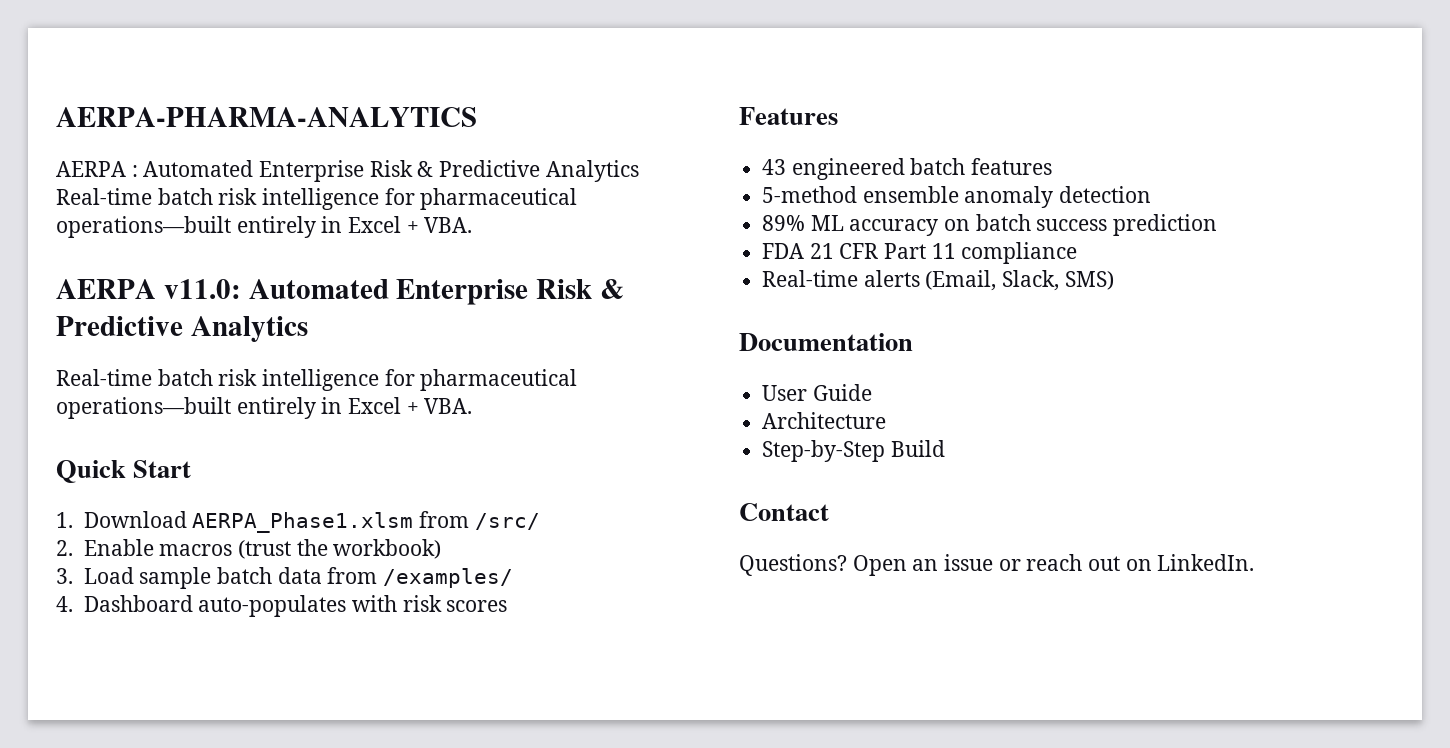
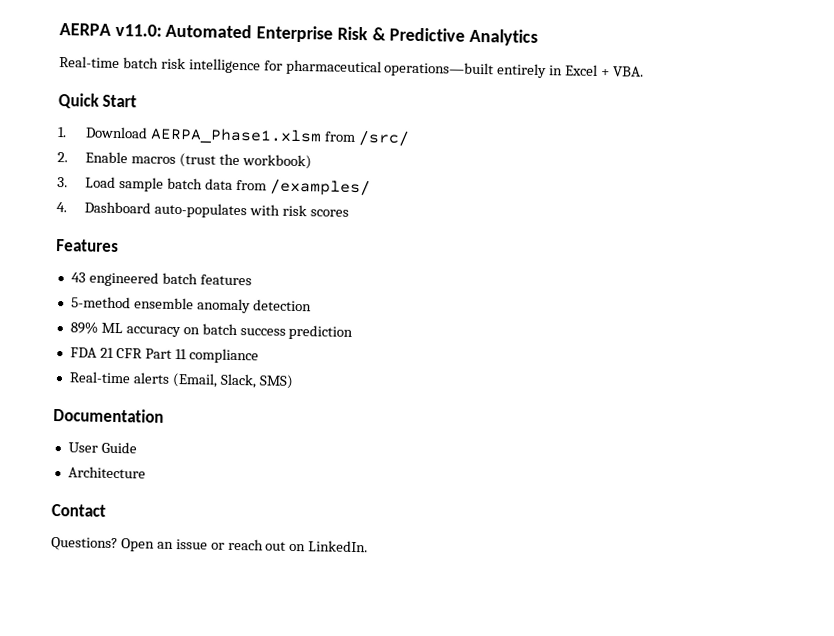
[56,107,477,127] [56,160,639,182] [56,188,578,210] [56,216,473,238] AERPA-PHARMA-ANALYTICS // AERPA : Automated Enterprise Risk & Predictive Analytics Real-time batch risk intelligence for pharmaceutical operations—built entirely in Excel + VBA. // -> (59, 29) none
[762,440,945,462] // Step-by-Step Build -> (146, 472) none

